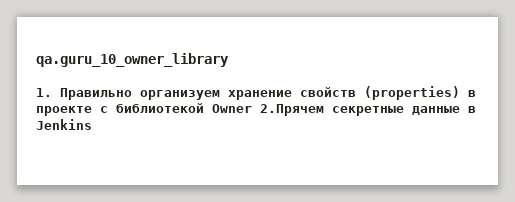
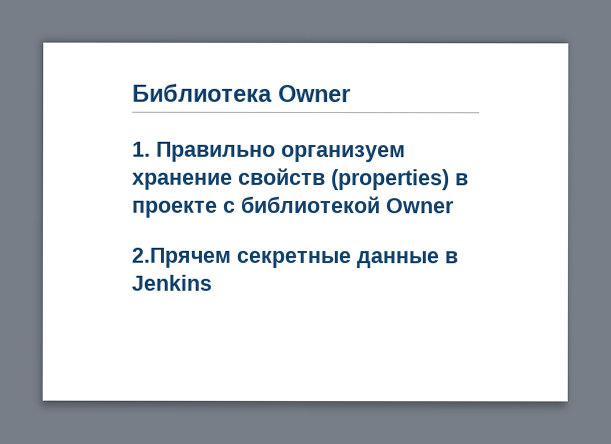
[36,53,229,67] qa.guru_10_owner_library -> [132,83,351,103] Библиотека Owner
(252, 108) none -> (455, 206) //

